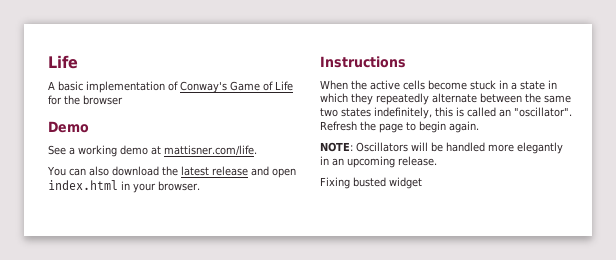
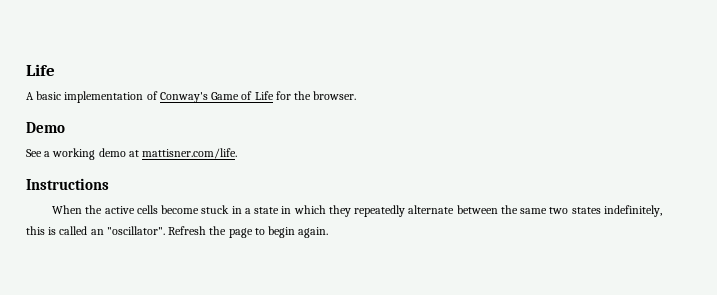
[83,95,123,105] browser -> [313,91,357,100] browser.
[47,166,296,178] [48,180,200,193] // You can also download the latest release and open index.html in your browser. -> (238, 153) none
[320,142,563,154] [320,156,437,168] [320,177,422,189] // NOTE: Oscillators will be handled more elegantly in an upcoming release. // Fixing busted widget -> (329, 232) none

